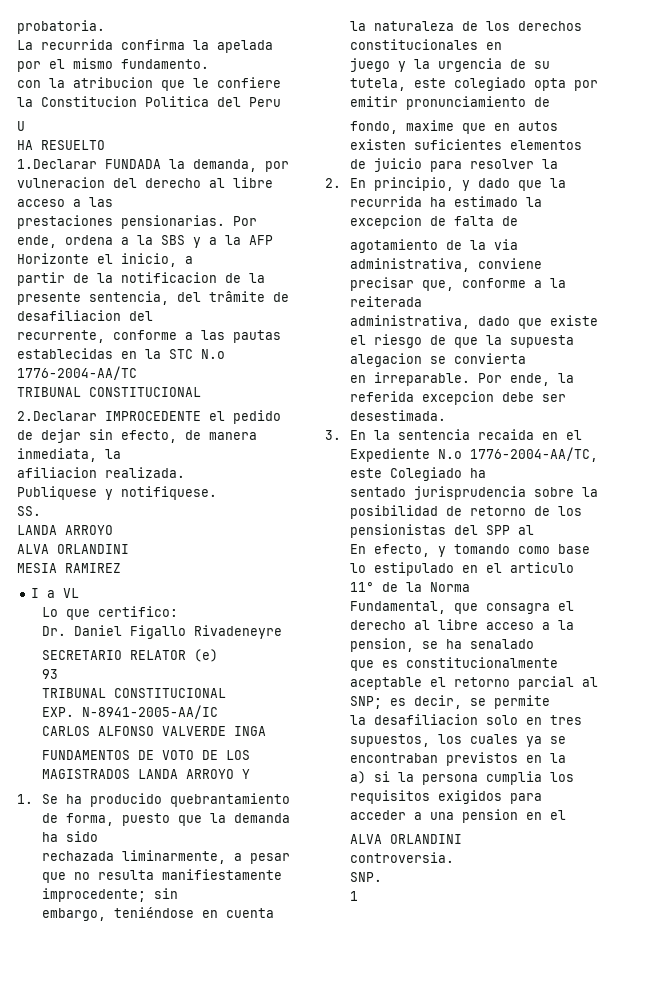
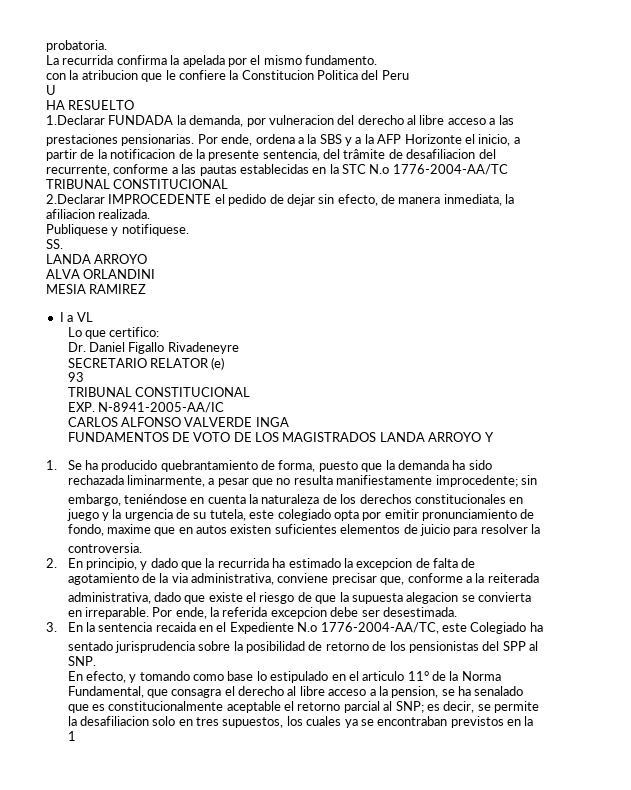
(558, 164) none -> [67,543,142,553] // controversia.
(534, 530) none -> [67,656,96,666] // SNP.
[349,771,574,785] [349,790,542,804] [349,809,566,823] [349,834,462,844] [349,852,454,863] [349,872,382,882] // a) si la persona cumplia los requisitos exigidos para acceder a una pension en el // ALVA ORLANDINI // controversia. // SNP. -> (534, 721) none

